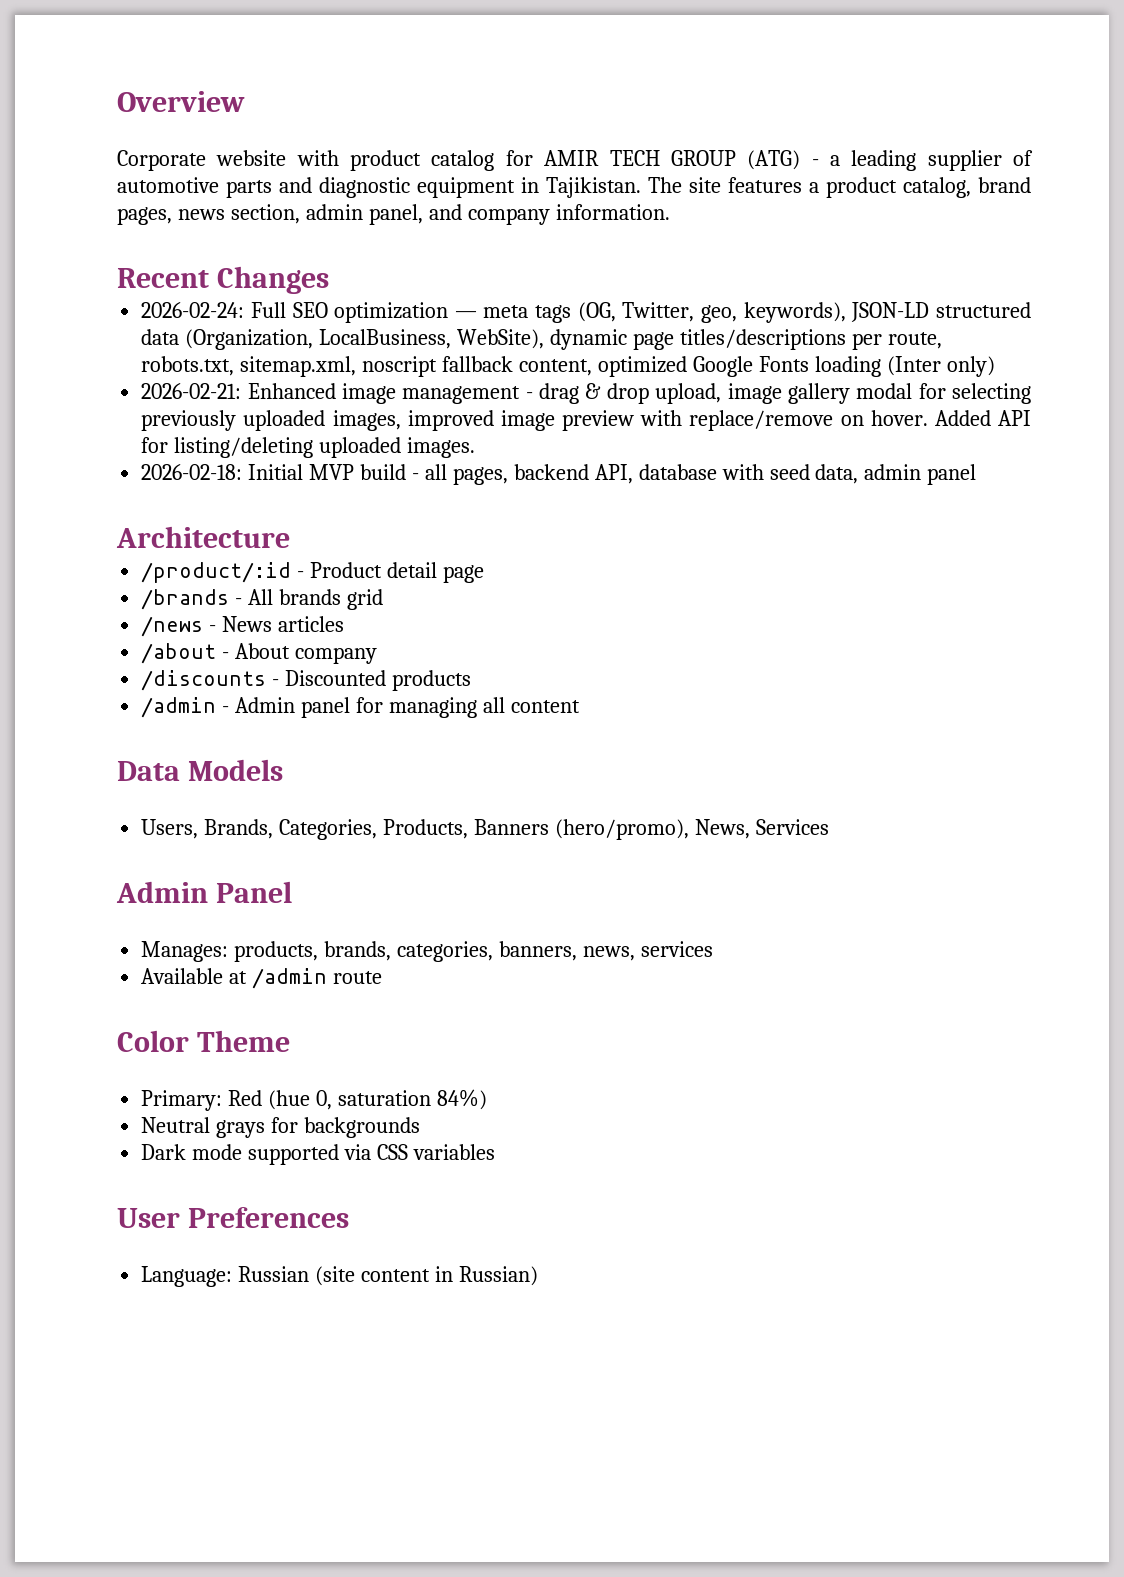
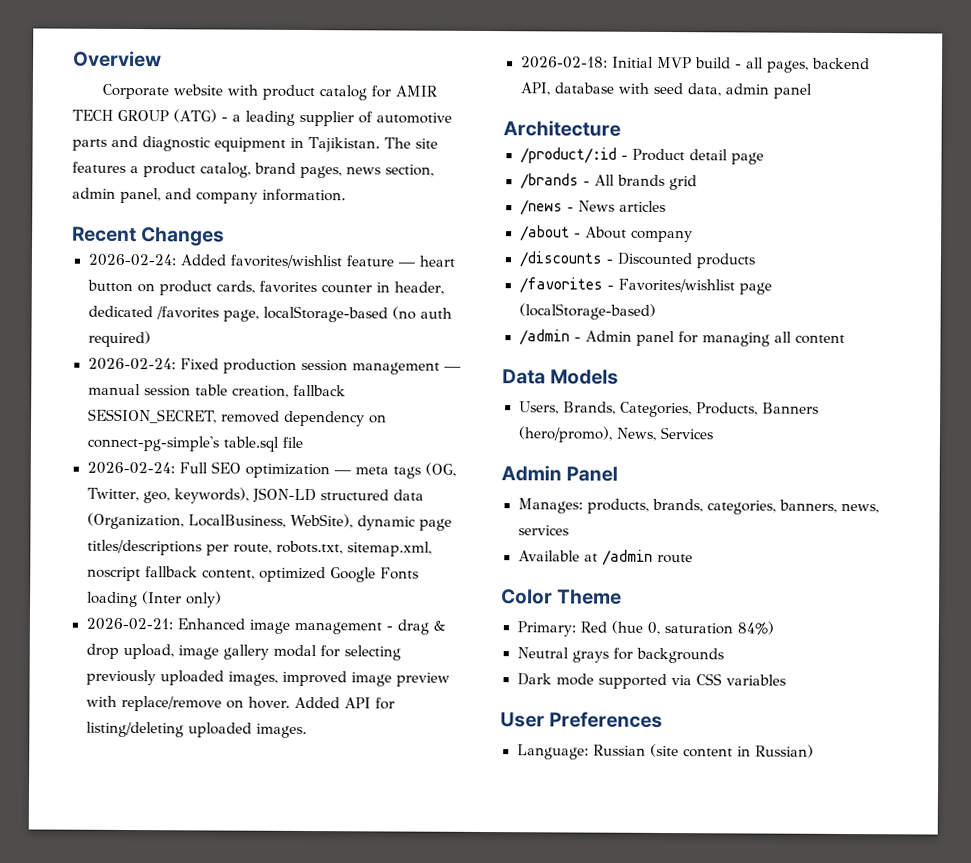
(329, 280) none -> [87,253,455,269] [86,279,444,296] [87,305,452,323] [87,330,151,348] [87,357,461,375] [87,383,346,398] [87,408,388,427] [86,435,303,452] // 2026-02-24: Added favorites/wishlist feature — heart button on product cards, favorites counter in header, dedicated /favorites page, localStorage-based (no auth required) // 2026-02-24: Fixed production session management — manual session table creation, fallback SESSION_SECRET, removed dependency on connect-pg-simple's table.sql file
(472, 680) none -> [518,277,772,295] [518,303,656,320] // /favorites - Favorites/wishlist page (localStorage-based)

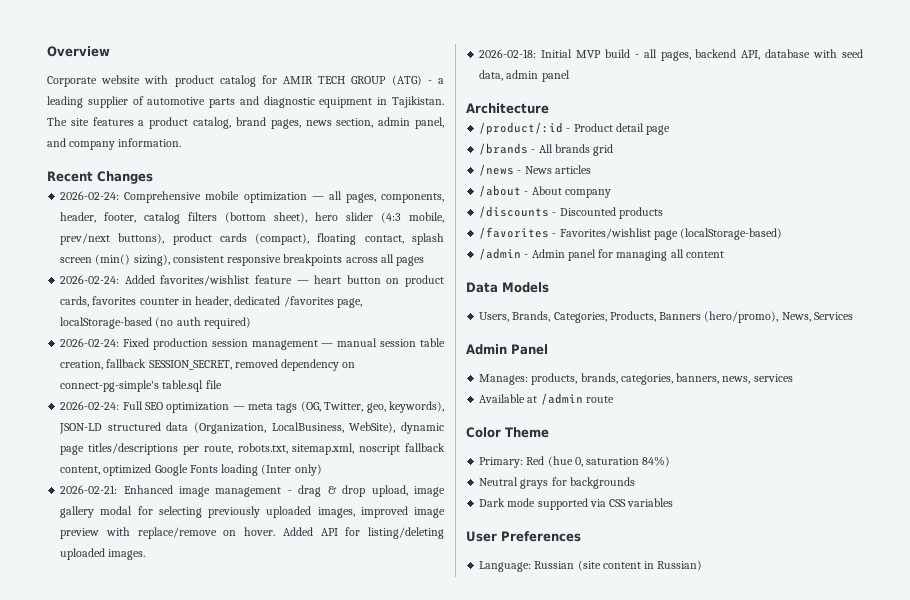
(226, 237) none -> [60,191,444,203] [60,212,444,224] [60,233,445,245] [60,254,425,266] // 2026-02-24: Comprehensive mobile optimization — all pages, components, header, footer, catalog filters (bottom sheet), hero slider (4:3 mobile, prev/next buttons), product cards (compact), floating contact, splash screen (min() sizing), consistent responsive breakpoints across all pages

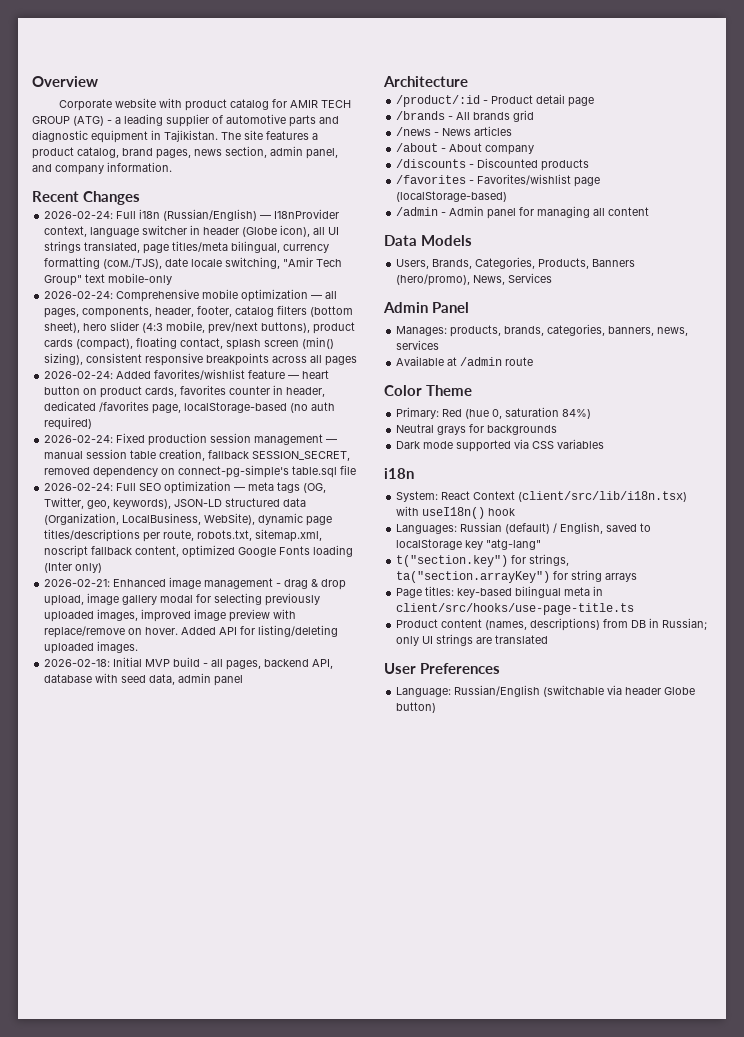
(153, 177) none -> [44,209,340,221] [44,225,340,237] [44,241,330,254] [44,257,343,269] [44,273,173,286] // 2026-02-24: Full i18n (Russian/English) — I18nProvider context, language switcher in header (Globe icon), all UI strings translated, page titles/meta bilingual, currency formatting (сом./TJS), date locale switching, "Amir Tech Group" text mobile-only
[466,531,581,542] [479,560,703,572] User Preferences // Language: Russian (site content in Russian) -> [384,468,414,479] [396,491,688,502] [396,506,516,519] [396,522,652,534] [396,539,542,550] [396,554,570,567] [396,570,638,583] [396,586,604,598] [396,603,635,615] [396,618,708,631] [396,634,549,646] [384,663,501,674] [396,685,696,697] [396,702,437,713] i18n // System: React Context (client/src/lib/i18n.tsx) with useI18n() hook // Languages: Russian (default) / English, saved to localStorage key "atg-lang" // t("section.key") for strings, ta("section.arrayKey") for string arrays // Page titles: key-based bilingual meta in client/src/hooks/use-page-title.ts // Product content (names, descriptions) from DB in Russian; only UI strings are translated // User Preferences // Language: Russian/English (switchable via header Globe button)

